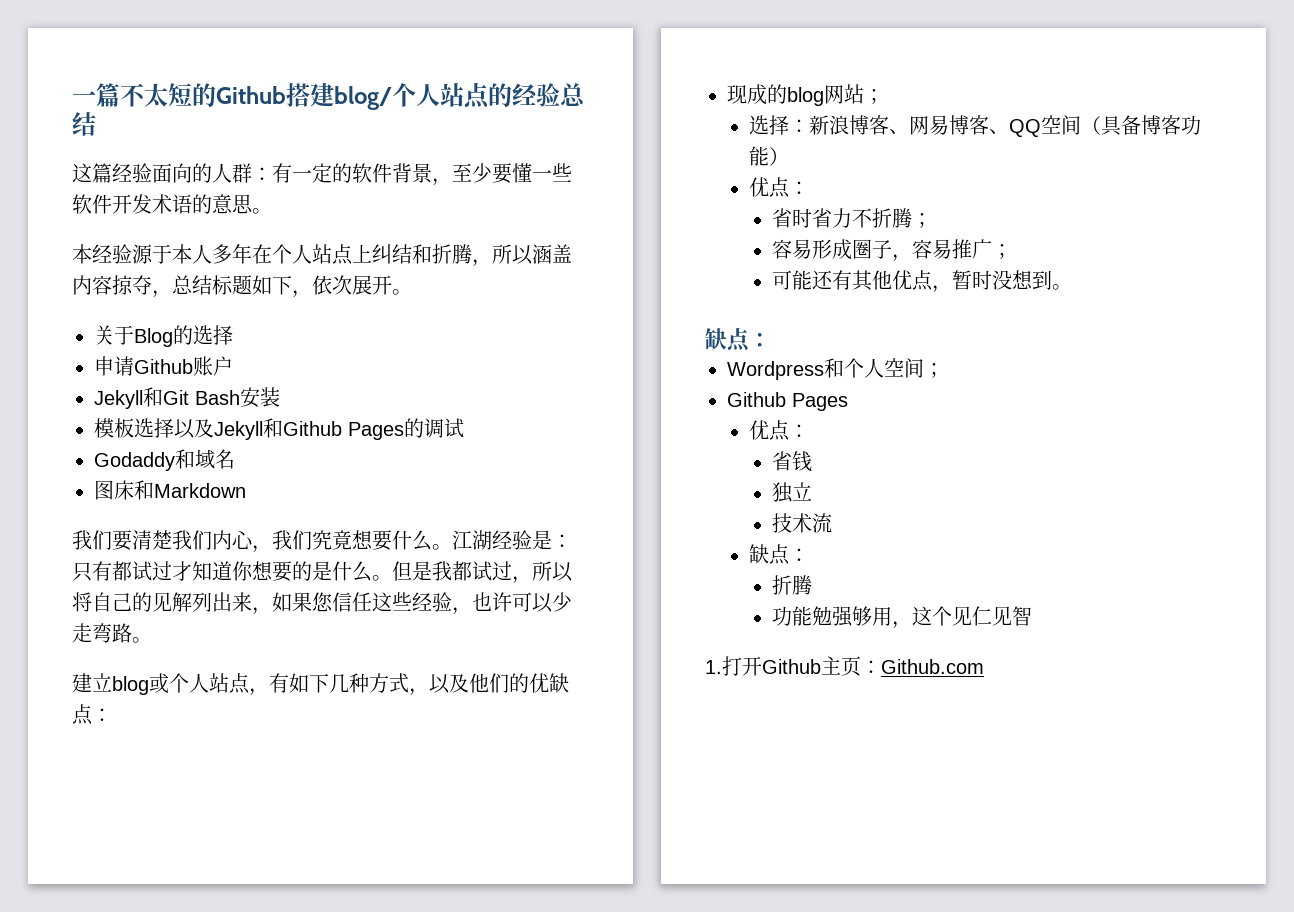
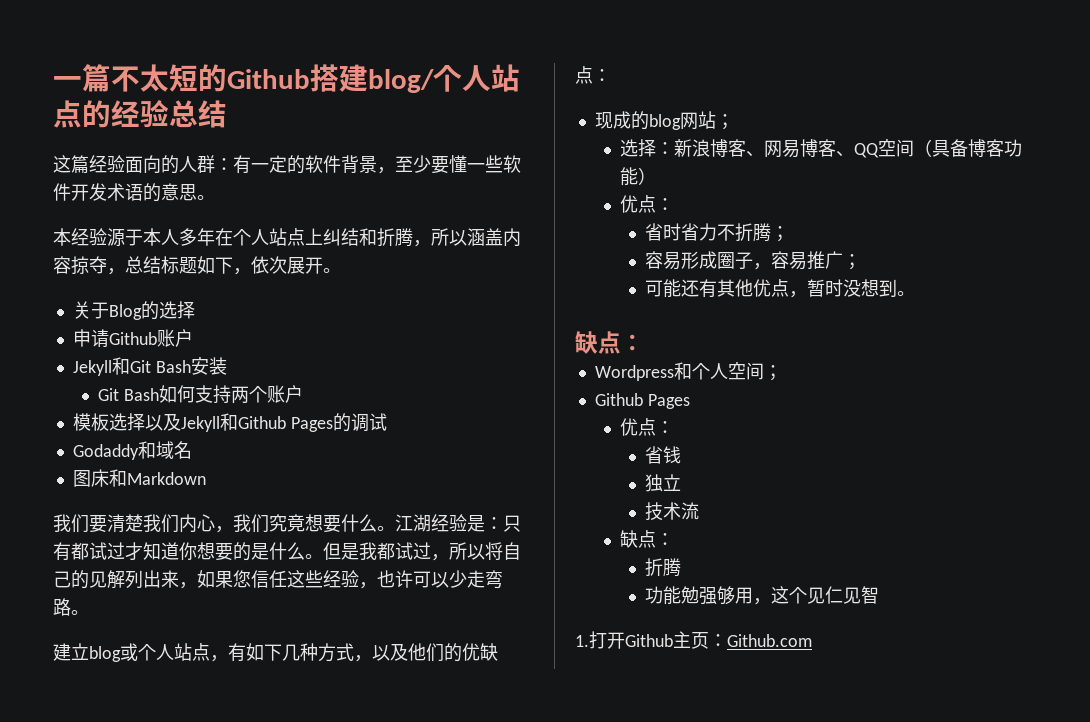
(280, 397) none -> [98,385,303,404] // Git Bash如何支持两个账户

